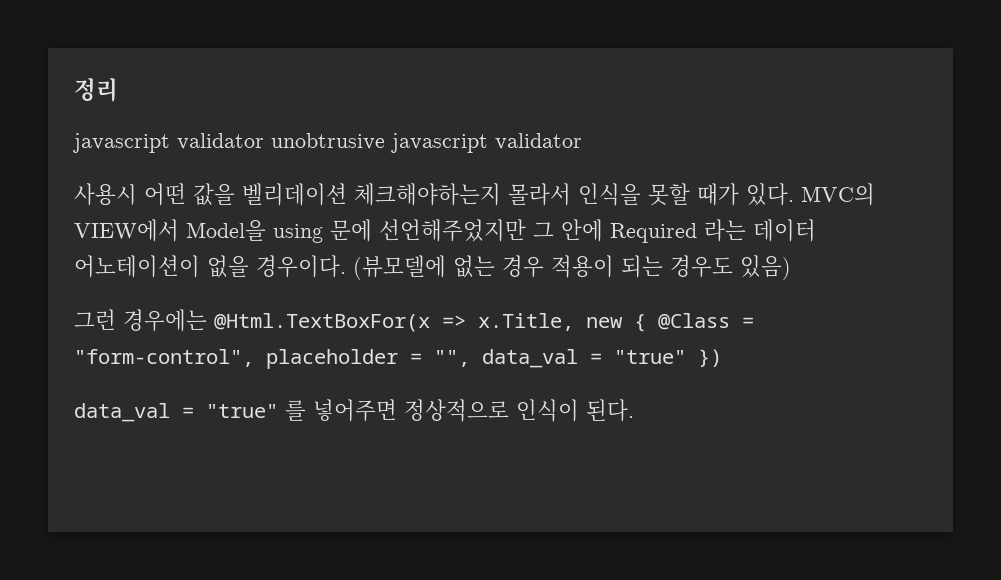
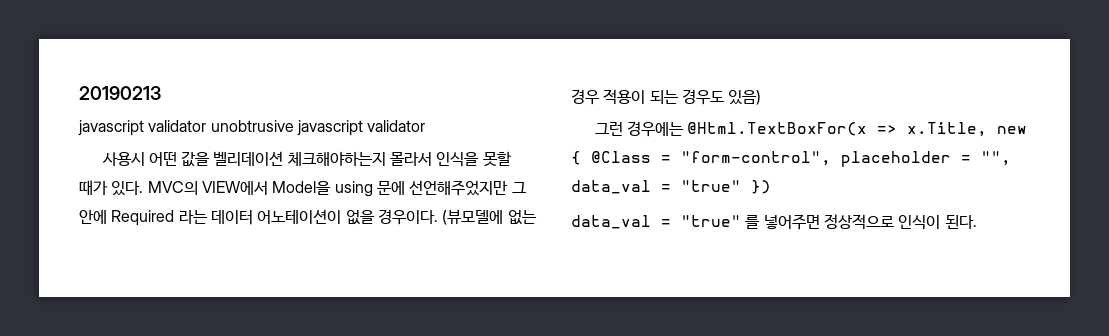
[74,78,118,102] 정리 -> [79,86,161,100] 20190213

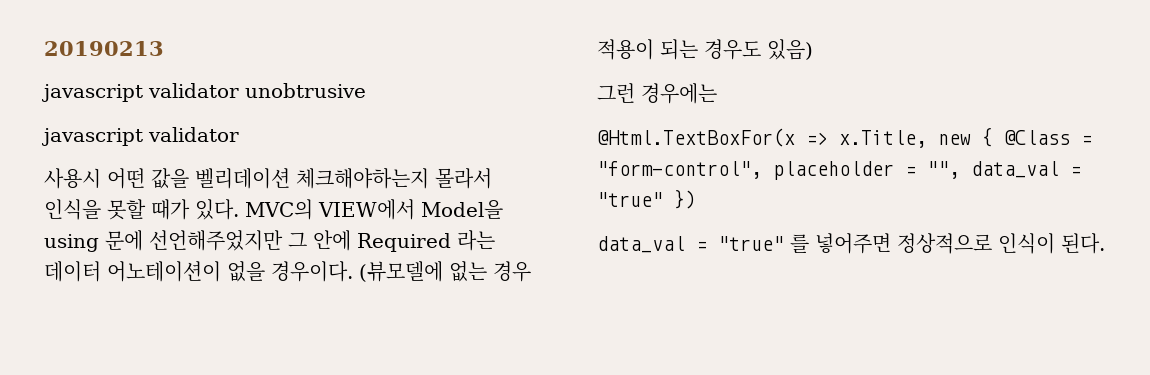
(294, 126) none -> (366, 90) //
(684, 129) none -> (717, 93) //

